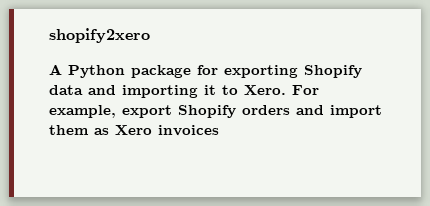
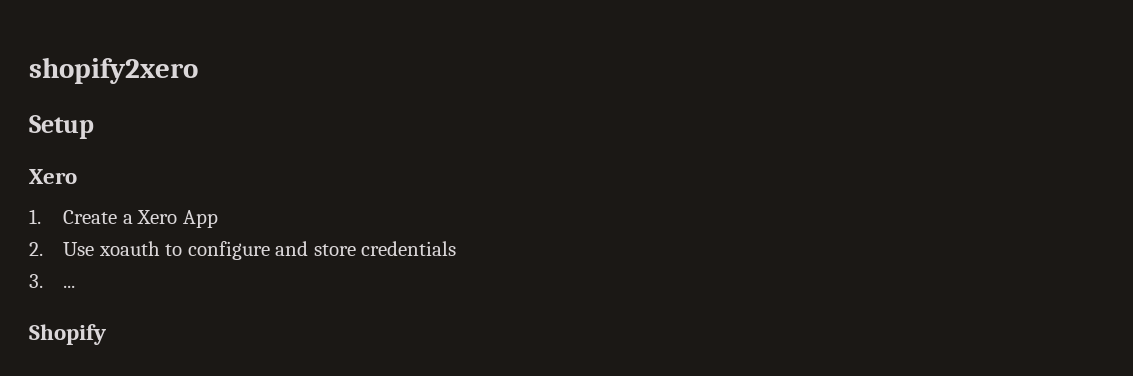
[49,64,362,78] [49,85,319,98] [49,105,382,118] [49,125,219,136] A Python package for exporting Shopify data and importing it to Xero. For example, export Shopify orders and import them as Xero invoices -> [29,115,94,139] [29,169,77,184] [29,209,218,228] [29,241,457,260] [29,274,76,288] [29,324,106,345] Setup // Xero // 1. Create a Xero App // 2. Use xoauth to configure and store credentials // 3. ... // Shopify

